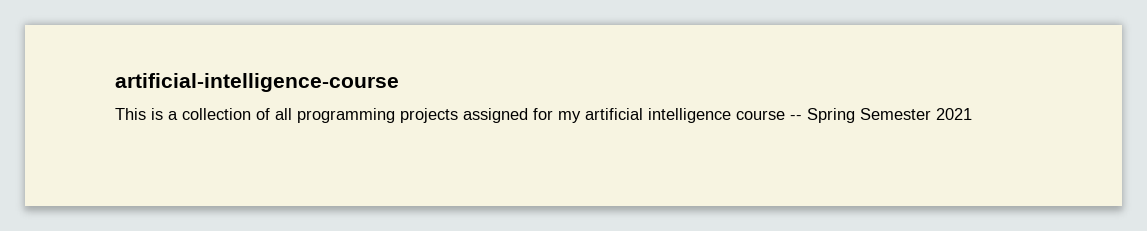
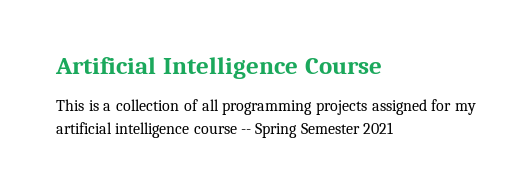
[115,73,399,92] artificial-intelligence-course -> [55,57,382,79] Artificial Intelligence Course

